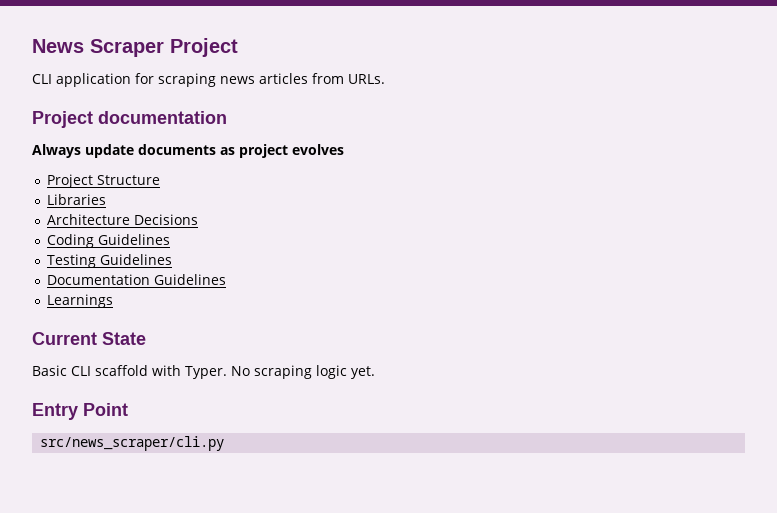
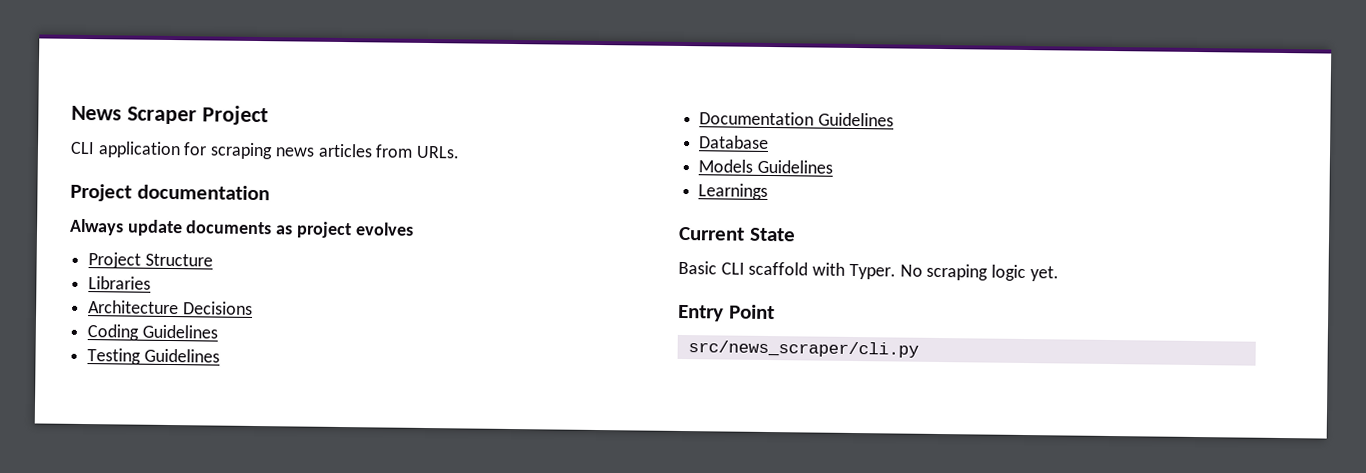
(227, 279) none -> [699,135,770,149] [698,159,833,174] // Database // Models Guidelines

